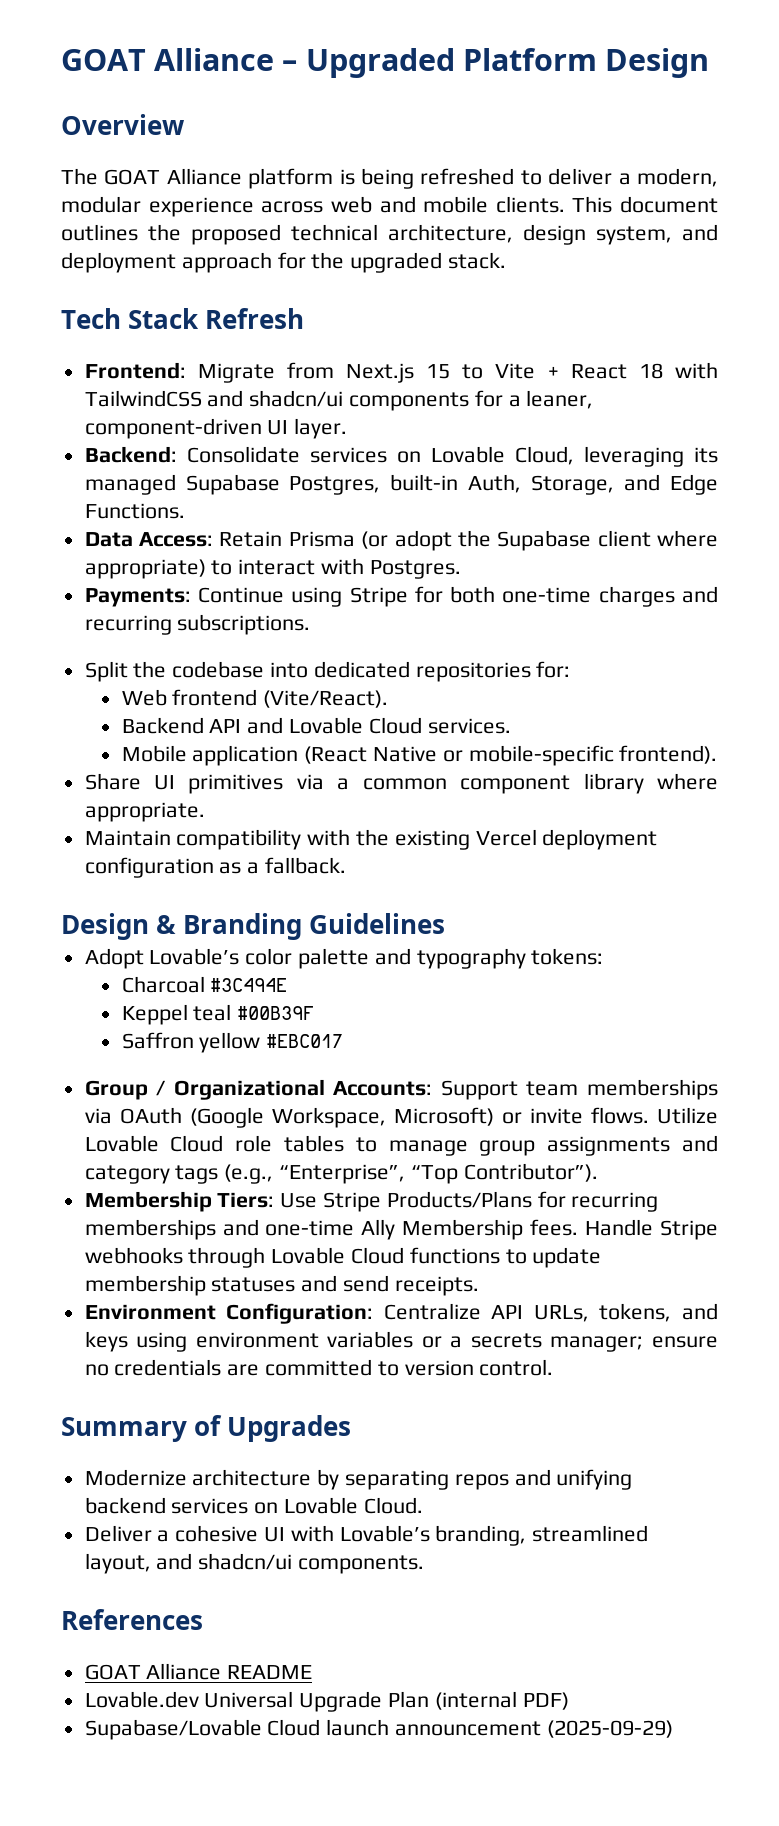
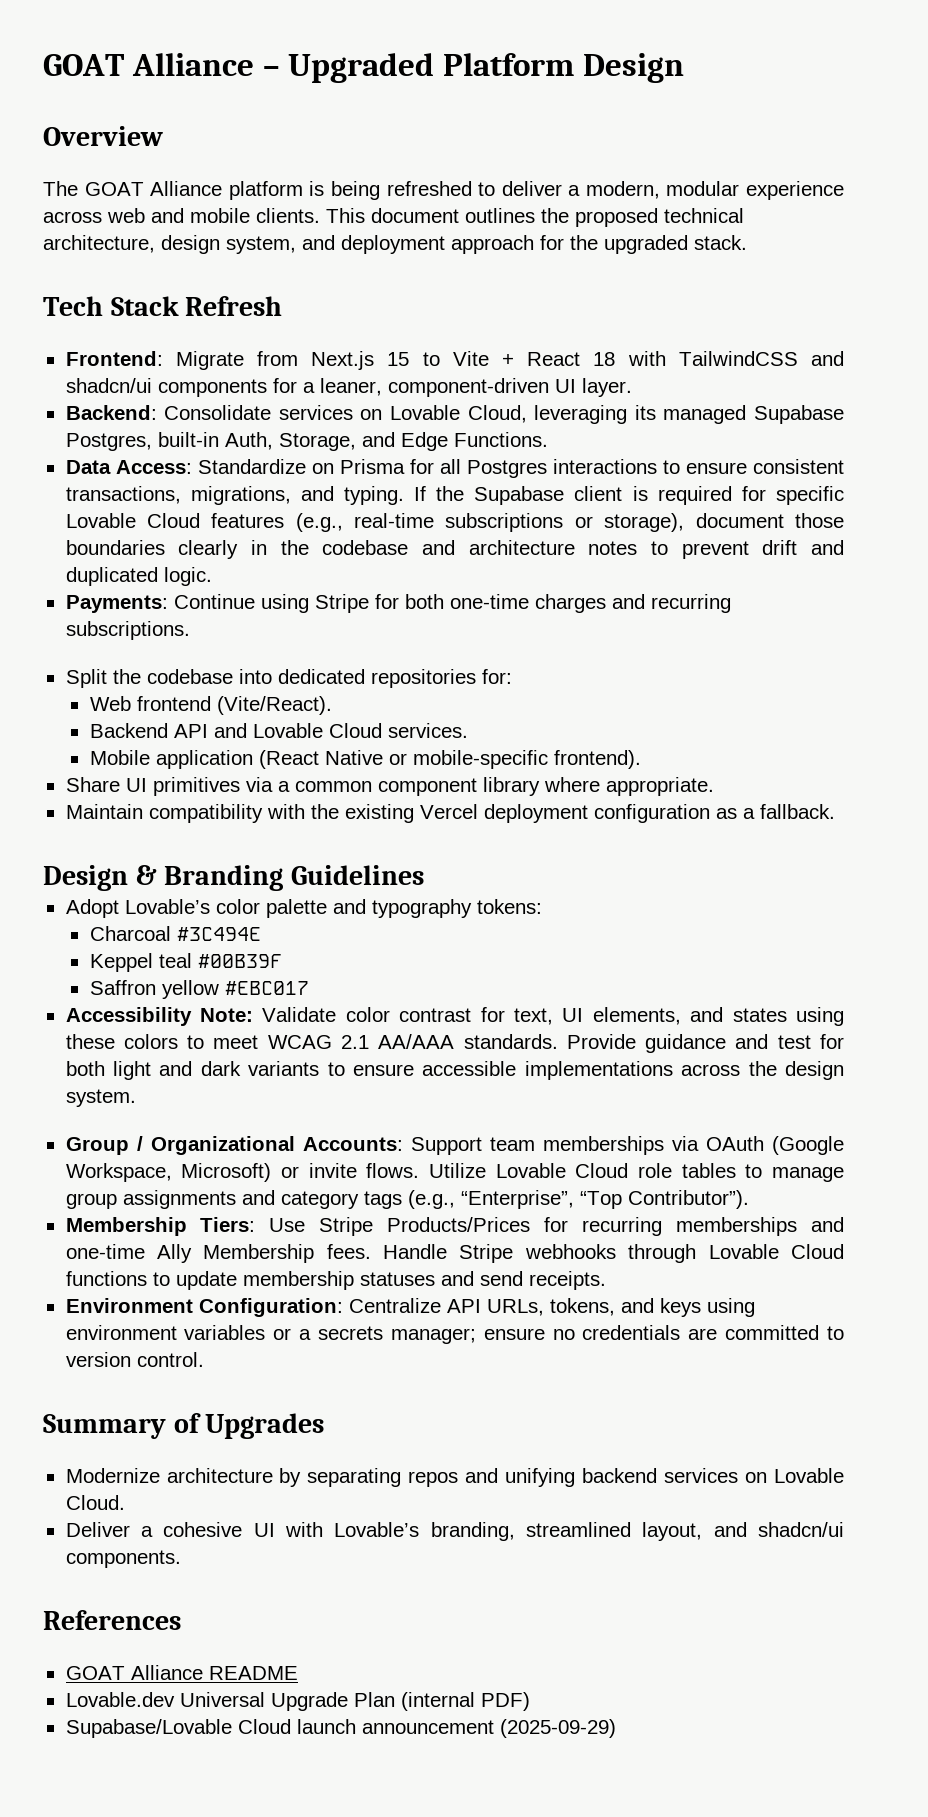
[219,530,718,551] [84,558,461,579] Retain Prisma (or adopt the Supabase client where appropriate) to interact with Postgres. -> [197,459,844,478] [65,486,844,505] [65,513,844,532] [65,540,844,559] [65,567,212,586] Standardize on Prisma for all Postgres interactions to ensure consistent transactions, migrations, and typing. If the Supabase client is required for specific Lovable Cloud features (e.g., real-time subscriptions or storage), document those boundaries clearly in the codebase and architecture notes to prevent drift and duplicated logic.
(344, 1041) none -> [65,1007,844,1026] [65,1034,845,1053] [65,1061,845,1080] [65,1089,136,1107] // Accessibility Note: Validate color contrast for text, UI elements, and states using these colors to meet WCAG 2.1 AA/AAA standards. Provide guidance and test for both light and dark variants to ensure accessible implementations across the design system.
[386,1191,532,1208] Products/Plans -> [387,1217,531,1232] Products/Prices

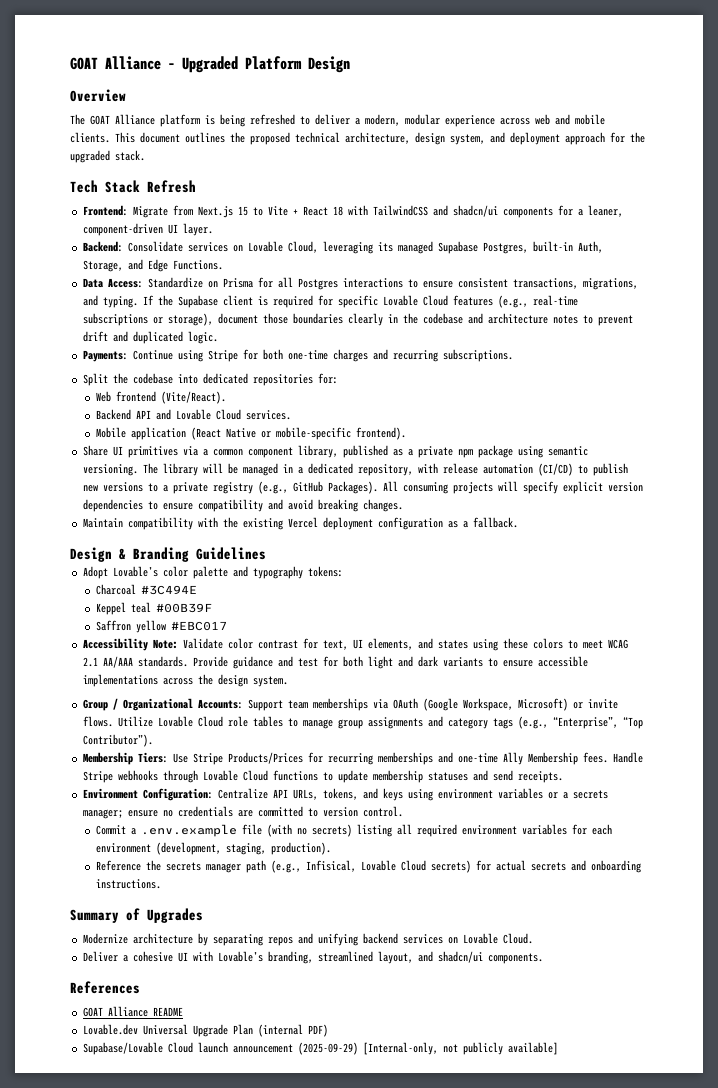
[482,777,714,796] library where appropriate. -> [297,445,588,458] [82,463,628,476] [82,481,643,494] [82,499,403,512] library, published as a private npm package using semantic versioning. The library will be managed in a dedicated repository, with release automation (CI/CD) to publish new versions to a private registry (e.g., GitHub Packages). All consuming projects will specify explicit version dependencies to ensure compatibility and avoid breaking changes.
(204, 1359) none -> [95,824,612,837] [95,842,331,855] [95,860,641,873] [95,879,161,889] // Commit a .env.example file (with no secrets) listing all required environment variables for each environment (development, staging, production). // Reference the secrets manager path (e.g., Infisical, Lovable Cloud secrets) for actual secrets and onboarding instructions.
(616, 1728) none -> [362,1042,558,1055] [Internal-only, not publicly available]

